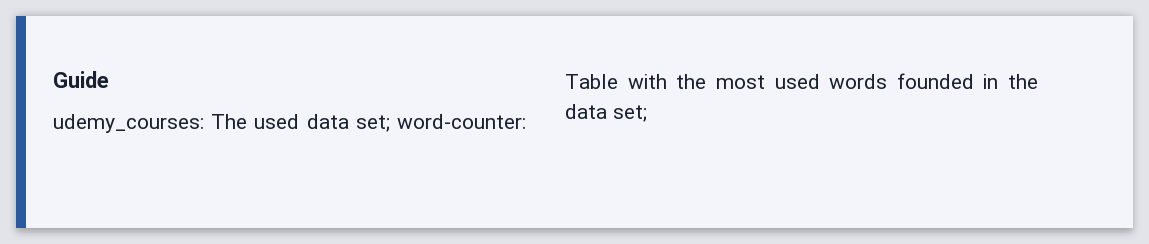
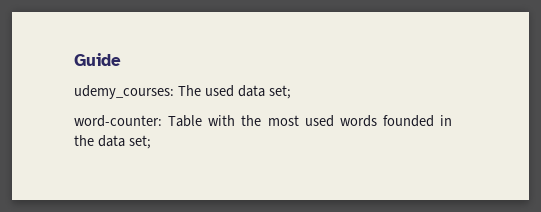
(390, 123) none -> (291, 92) //

